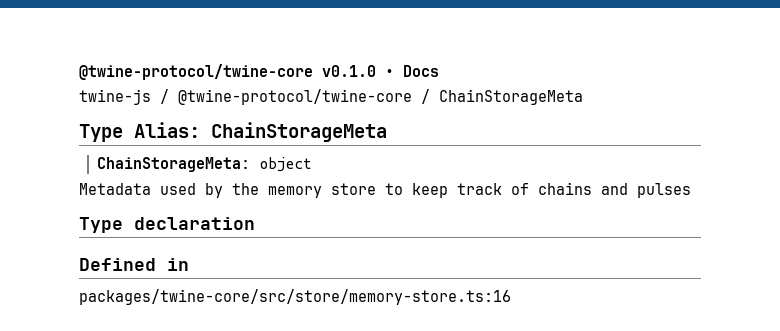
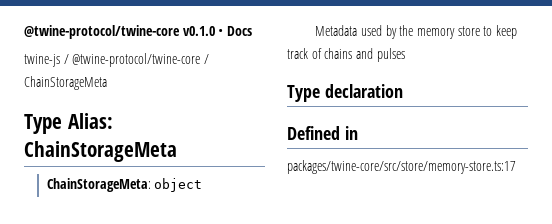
[79,289,511,305] packages/twine-core/src/store/memory-store.ts:16 -> [287,160,516,174] packages/twine-core/src/store/memory-store.ts:17

